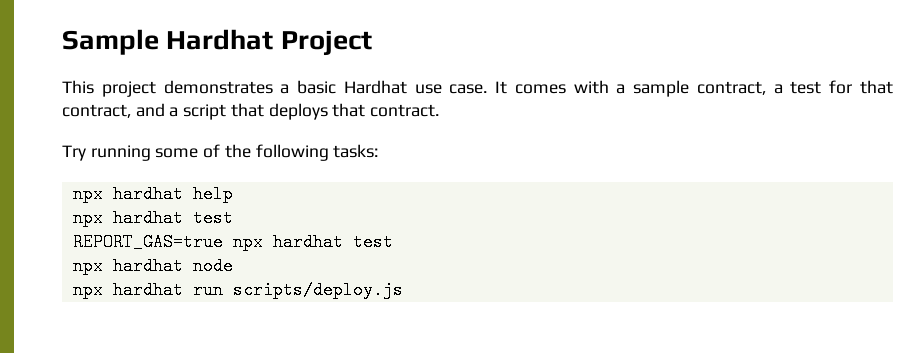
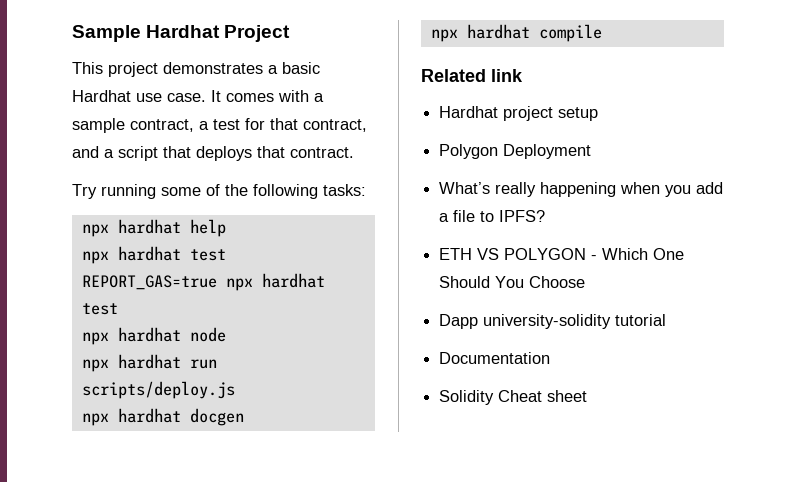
(403, 290) none -> [81,408,244,426] [430,24,602,42] [421,69,523,82] [439,106,599,121] [439,144,592,159] [439,182,724,197] [439,210,546,222] [439,248,685,260] [439,276,586,288] [439,314,667,329] [439,352,551,364] [439,390,588,405] // npx hardhat docgen // npx hardhat compile // Related link // Hardhat project setup // Polygon Deployment // What’s really happening when you add a file to IPFS? // ETH VS POLYGON - Which One Should You Choose // Dapp university-solidity tutorial // Documentation // Solidity Cheat sheet

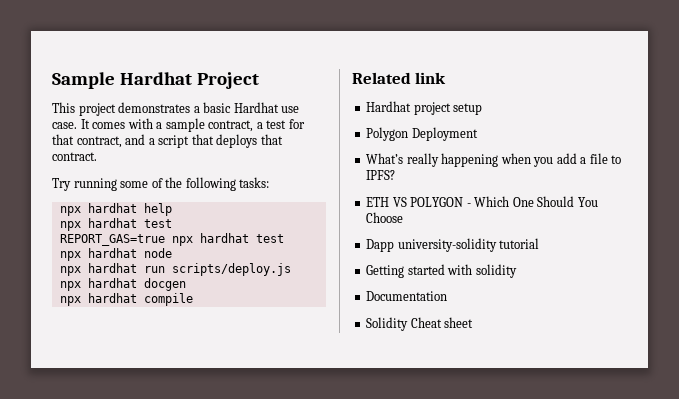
(667, 320) none -> [366,264,517,278] // Getting started with solidity

